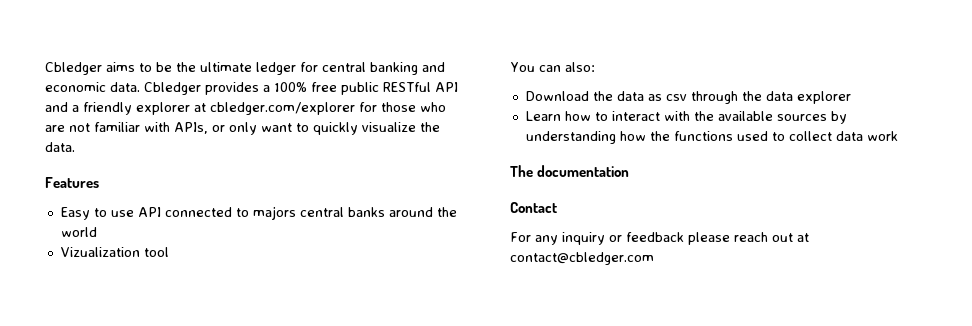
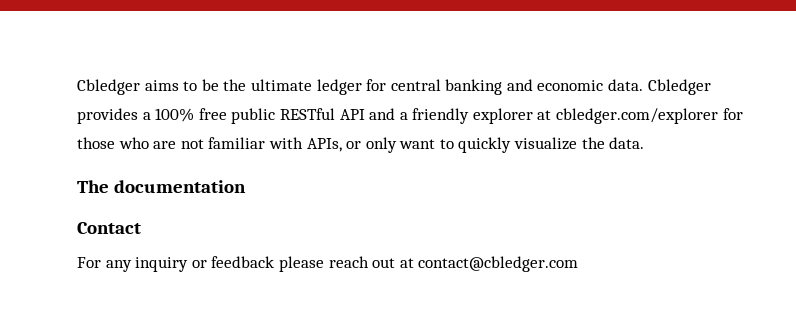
[45,177,99,188] [60,206,457,220] [60,227,97,237] [60,247,169,257] [510,62,595,72] [525,91,851,104] [525,111,847,124] [525,131,898,144] // Features // Easy to use API connected to majors central banks around the world // Vizualization tool // You can also: // Download the data as csv through the data explorer // Learn how to interact with the available sources by understanding how the functions used to collect data work -> (645, 143) none

